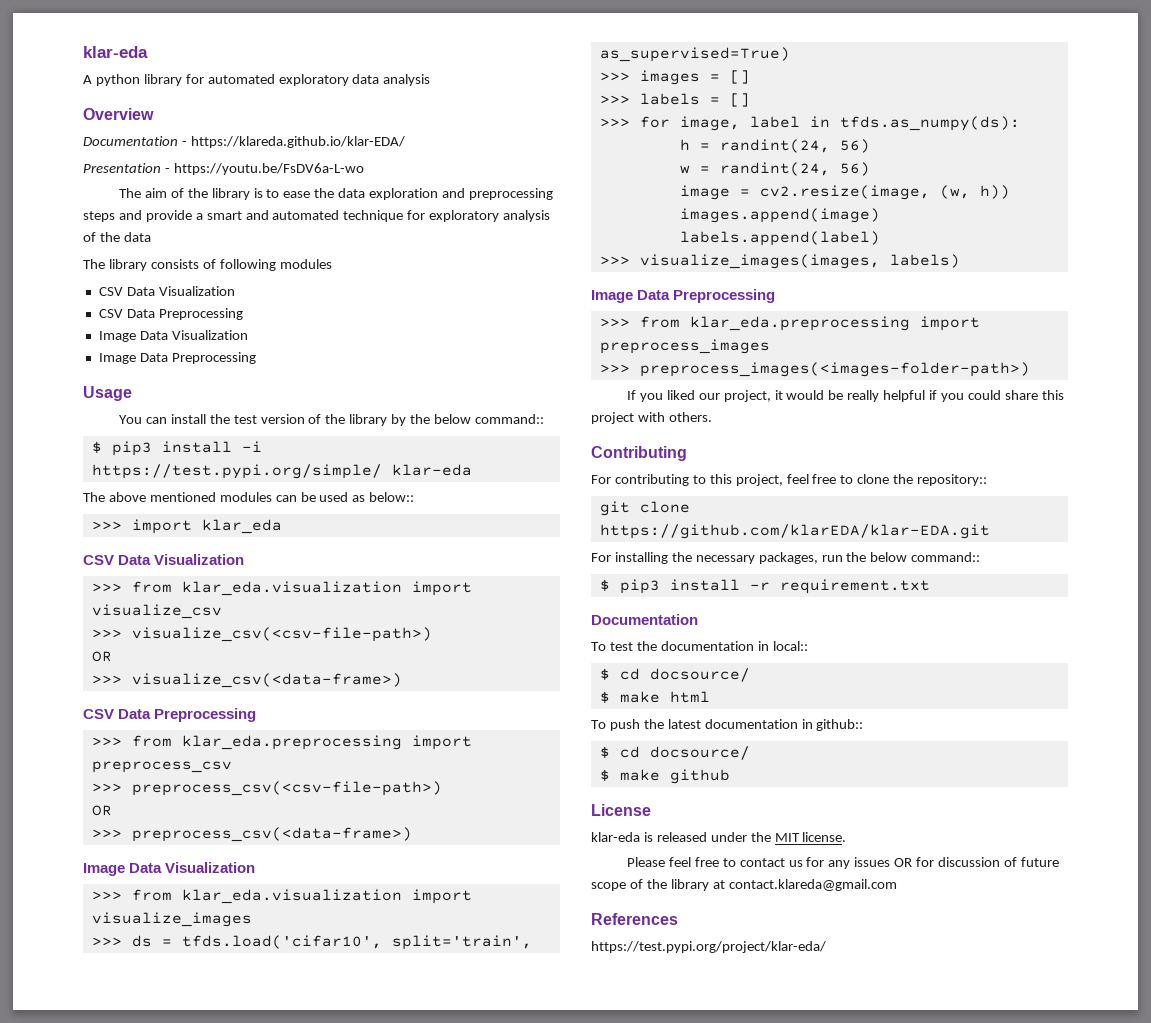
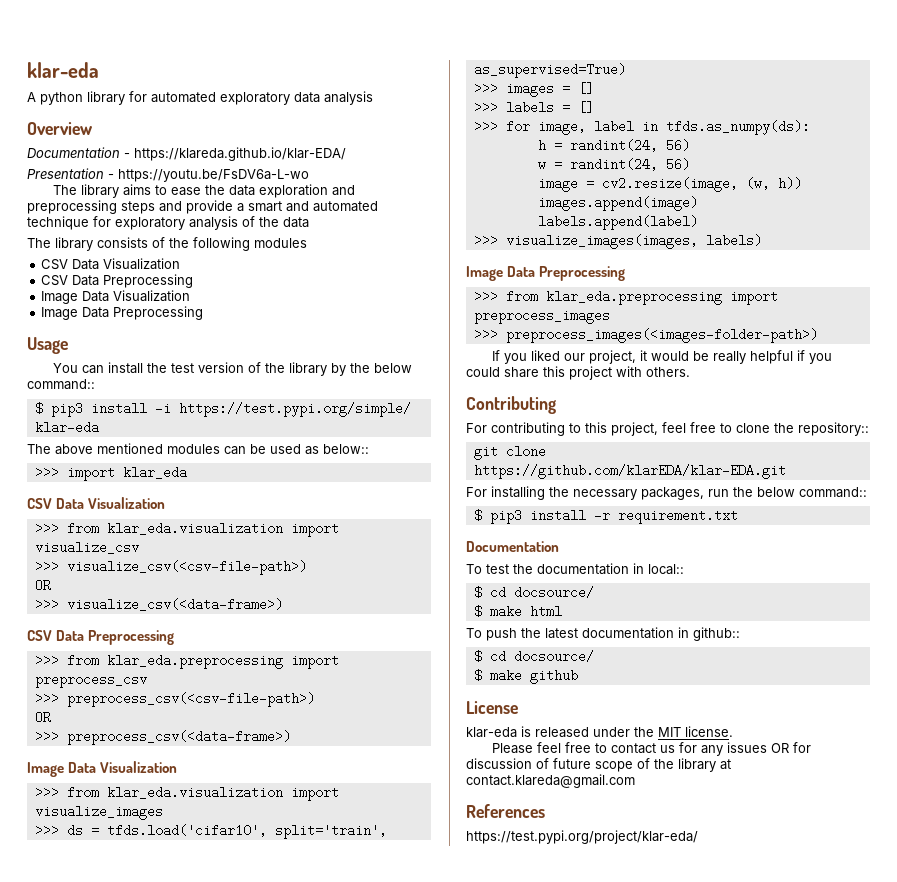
[144,188,263,200] aim of the library is -> [81,184,152,198] library aims
(216, 264) none -> [169,238,189,248] the

